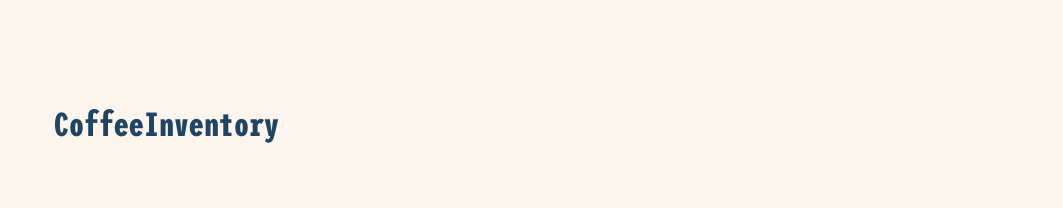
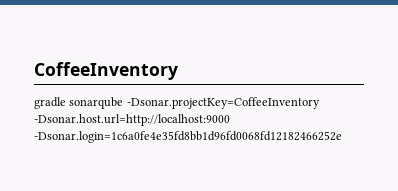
(279, 125) none -> [34,97,320,109] [34,114,230,126] [34,131,342,143] // gradle sonarqube -Dsonar.projectKey=CoffeeInventory -Dsonar.host.url=http://localhost:9000 -Dsonar.login=1c6a0fe4e35fd8bb1d96fd0068fd12182466252e

